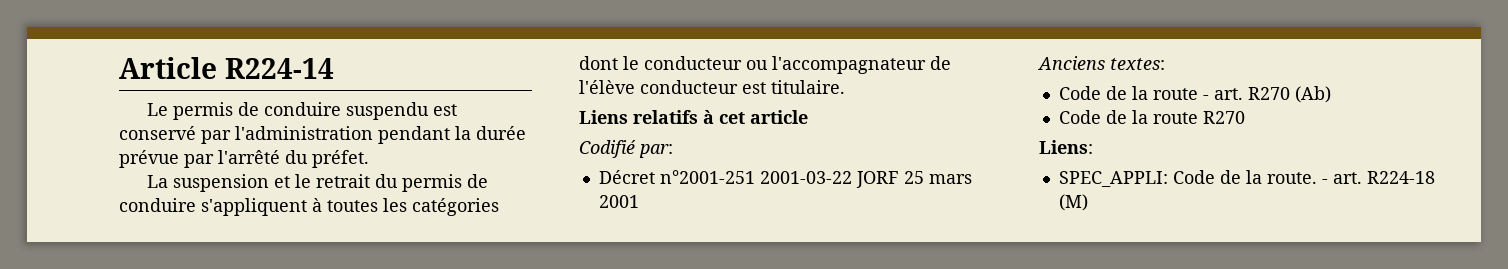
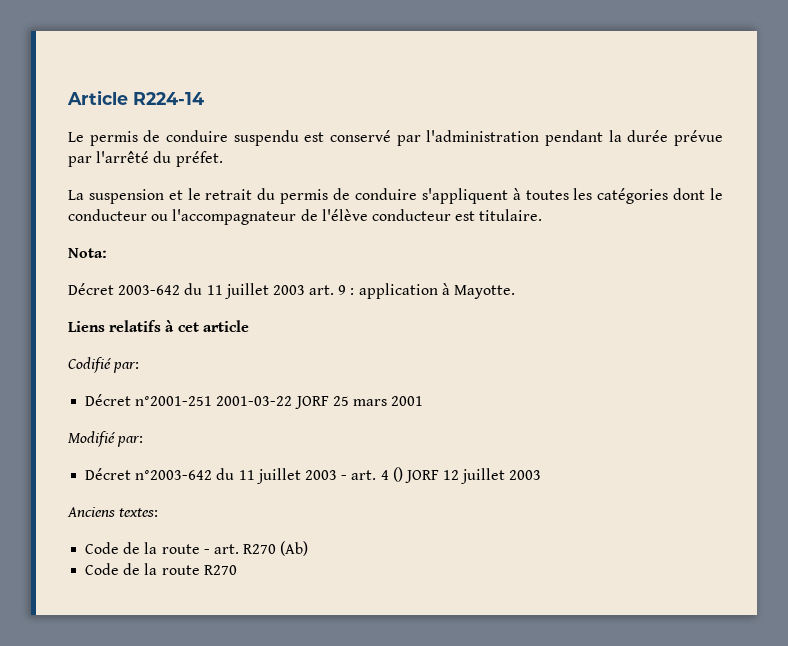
(845, 87) none -> [68,248,107,258] [68,283,516,299] // Nota: // Décret 2003-642 du 11 juillet 2003 art. 9 : application à Mayotte.
(639, 201) none -> [68,431,144,447] [85,467,542,484] // Modifié par: // Décret n°2003-642 du 11 juillet 2003 - art. 4 () JORF 12 juillet 2003
[1039,140,1093,154] [1058,170,1435,187] [1058,194,1088,211] // Liens: // SPEC_APPLI: Code de la route. - art. R224-18 (M) -> (237, 570) none

